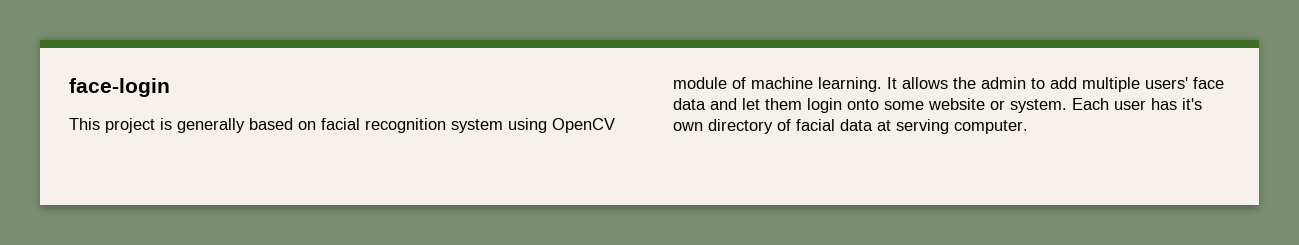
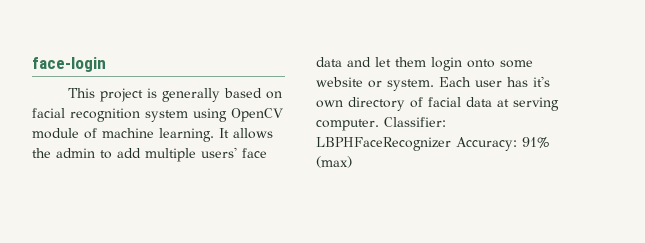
(1028, 127) none -> [384,117,446,127] [316,137,550,151] [316,156,352,168] Classifier: LBPHFaceRecognizer Accuracy: 91% (max)

